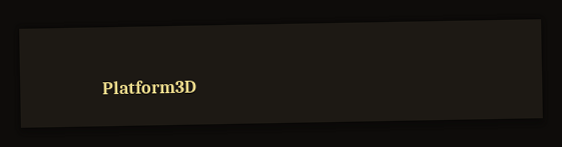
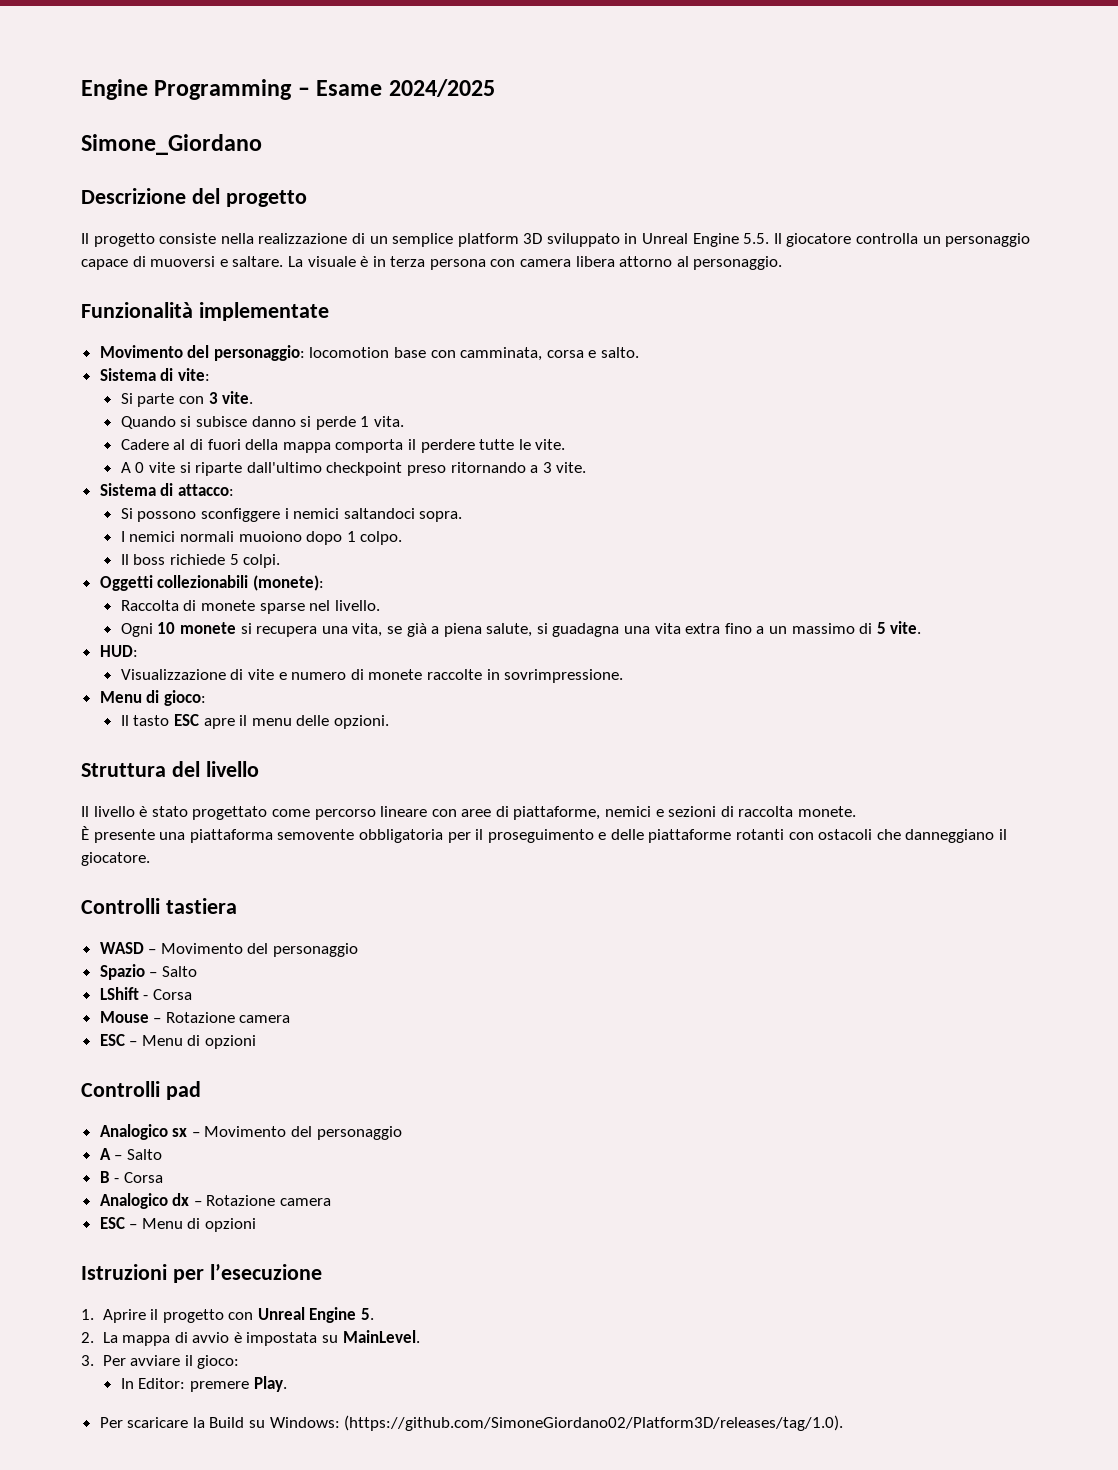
[102,79,197,95] Platform3D -> [81,79,495,100] [81,134,262,155] [81,188,307,207] [81,233,1031,247] [81,256,783,270] [81,302,329,321] [99,345,640,361] [99,368,210,381] [120,391,254,407] [120,416,404,430] [120,439,566,453] [120,462,587,476] [99,483,234,496] [120,508,463,522] [120,531,403,545] [120,554,281,568] [99,575,324,591] [120,600,380,614] [120,621,922,637] [99,645,138,657] [120,669,624,683] [99,690,206,706] [120,714,389,729] [81,761,259,777] [81,806,857,820] [81,826,1008,843] [81,852,150,866] [81,898,237,914] [99,942,359,957] [99,964,197,980] [99,987,192,1000] [99,1011,291,1023] [99,1034,257,1049] [81,1081,201,1100] [99,1124,402,1140] [99,1148,162,1160] [99,1171,163,1183] [99,1193,332,1209] [99,1217,257,1232] [81,1264,322,1283] [81,1307,375,1323] [81,1330,420,1346] [81,1355,240,1369] [120,1376,287,1392] [99,1415,844,1431] Engine Programming – Esame 2024/2025 // Simone_Giordano // Descrizione del progetto // Il progetto consiste nella realizzazione di un semplice platform 3D sviluppato in Unreal Engine 5.5. Il giocatore controlla un personaggio capace di muoversi e saltare. La visuale è in terza persona con camera libera attorno al personaggio. // Funzionalità implementate // Movimento del personaggio: locomotion base con camminata, corsa e salto. // Sistema di vite: // Si parte con 3 vite. // Quando si subisce danno si perde 1 vita. // Cadere al di fuori della mappa comporta il perdere tutte le vite. // A 0 vite si riparte dall'ultimo checkpoint preso ritornando a 3 vite. // Sistema di attacco: // Si possono sconfiggere i nemici saltandoci sopra. // I nemici normali muoiono dopo 1 colpo. // Il boss richiede 5 colpi. // Oggetti collezionabili (monete): // Raccolta di monete sparse nel livello. // Ogni 10 monete si recupera una vita, se già a piena salute, si guadagna una vita extra fino a un massimo di 5 vite. // HUD: // Visualizzazione di vite e numero di monete raccolte in sovrimpressione. // Menu di gioco: // Il tasto ESC apre il menu delle opzioni. // Struttura del livello // Il livello è stato progettato come percorso lineare con aree di piattaforme, nemici e sezioni di raccolta monete. // È presente una piattaforma semovente obbligatoria per il proseguimento e delle piattaforme rotanti con ostacoli che danneggiano il giocatore. // Controlli tastiera // WASD – Movimento del personaggio // Spazio – Salto // LShift - Corsa // Mouse – Rotazione camera // ESC – Menu di opzioni // Controlli pad // Analogico sx – Movimento del personaggio // A – Salto // B - Corsa // Analogico dx – Rotazione camera // ESC – Menu di opzioni // Istruzioni per l’esecuzione // 1. Aprire il progetto con Unreal Engine 5. // 2. La mappa di avvio è impostata su MainLevel. // 3. Per avviare il gioco: // In Editor: premere Play. // Per scaricare la Build su Windows: (https://github.com/SimoneGiordano02/Platform3D/releases/tag/1.0).

